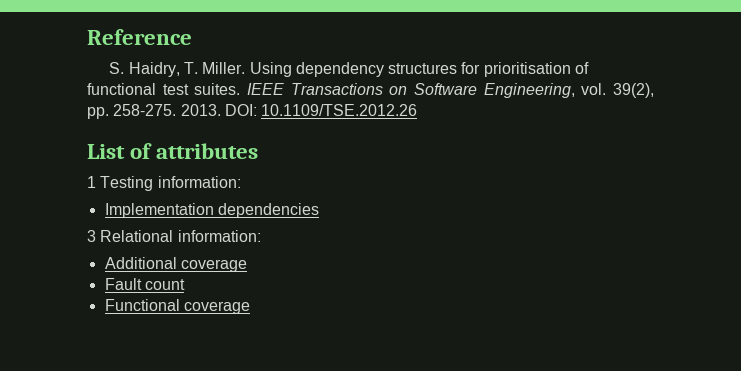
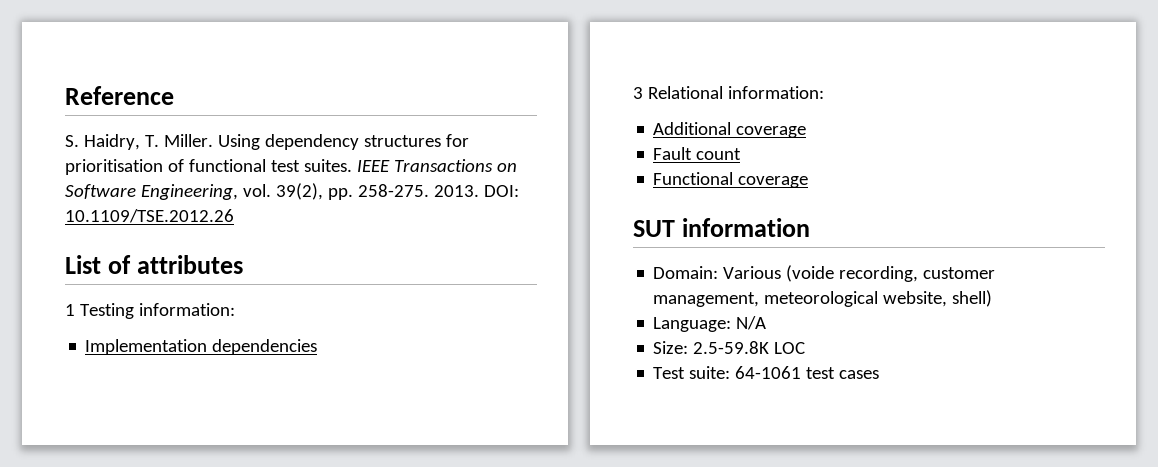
(250, 307) none -> [633,218,811,237] [653,265,996,282] [653,290,993,307] [653,316,767,332] [653,341,806,354] [653,366,880,379] // SUT information // Domain: Various (voide recording, customer management, meteorological website, shell) // Language: N/A // Size: 2.5-59.8K LOC // Test suite: 64-1061 test cases

